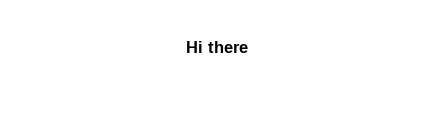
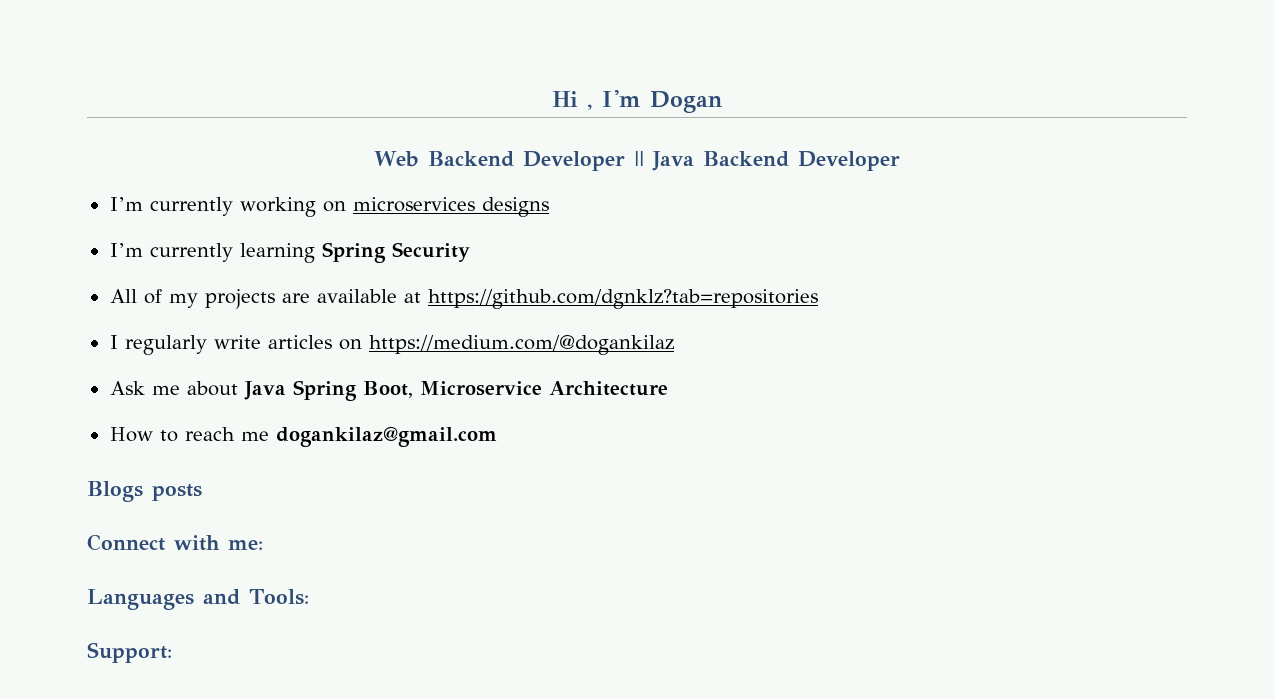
[207,41,248,53] there -> [586,90,723,113] [374,151,900,171] [109,197,549,217] [109,242,470,263] [109,289,818,309] [109,335,674,355] [109,380,668,401] [109,426,497,447] [87,481,202,502] [87,534,263,551] [87,589,309,610] [87,642,172,663] , I'm Dogan // Web Backend Developer || Java Backend Developer // I’m currently working on microservices designs // I’m currently learning Spring Security // All of my projects are available at https://github.com/dgnklz?tab=repositories // I regularly write articles on https://medium.com/@dogankilaz // Ask me about Java Spring Boot, Microservice Architecture // How to reach me dogankilaz@gmail.com // Blogs posts // Connect with me: // Languages and Tools: // Support:

